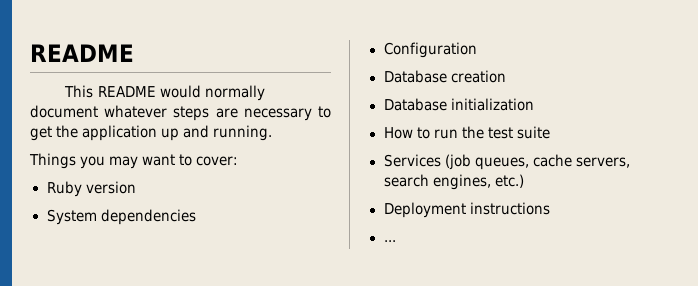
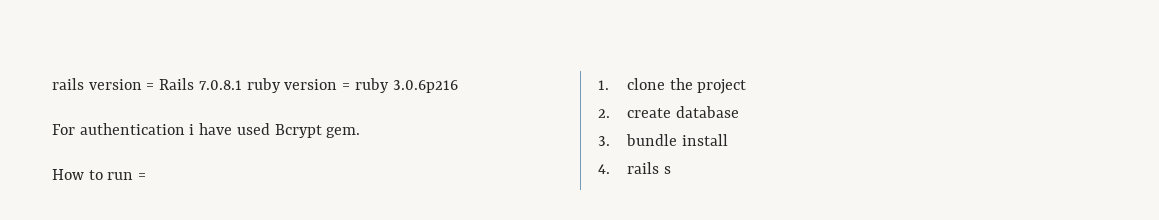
[30,44,134,62] [64,85,265,101] [30,105,331,121] [30,125,273,141] [29,153,239,169] [46,181,136,197] [46,209,196,225] [383,42,477,58] [383,70,506,83] [383,98,534,111] [383,126,550,139] [383,154,630,170] [383,174,524,190] [383,202,550,218] [383,240,396,242] README // This README would normally document whatever steps are necessary to get the application up and running. // Things you may want to cover: // Ruby version // System dependencies // Configuration // Database creation // Database initialization // How to run the test suite // Services (job queues, cache servers, search engines, etc.) // Deployment instructions // ... -> [52,78,458,93] [52,123,361,138] [52,169,147,180] [598,78,747,94] [598,106,739,118] [598,134,728,146] [598,162,671,174] rails version = Rails 7.0.8.1 ruby version = ruby 3.0.6p216 // For authentication i have used Bcrypt gem. // How to run = // 1. clone the project // 2. create database // 3. bundle install // 4. rails s

